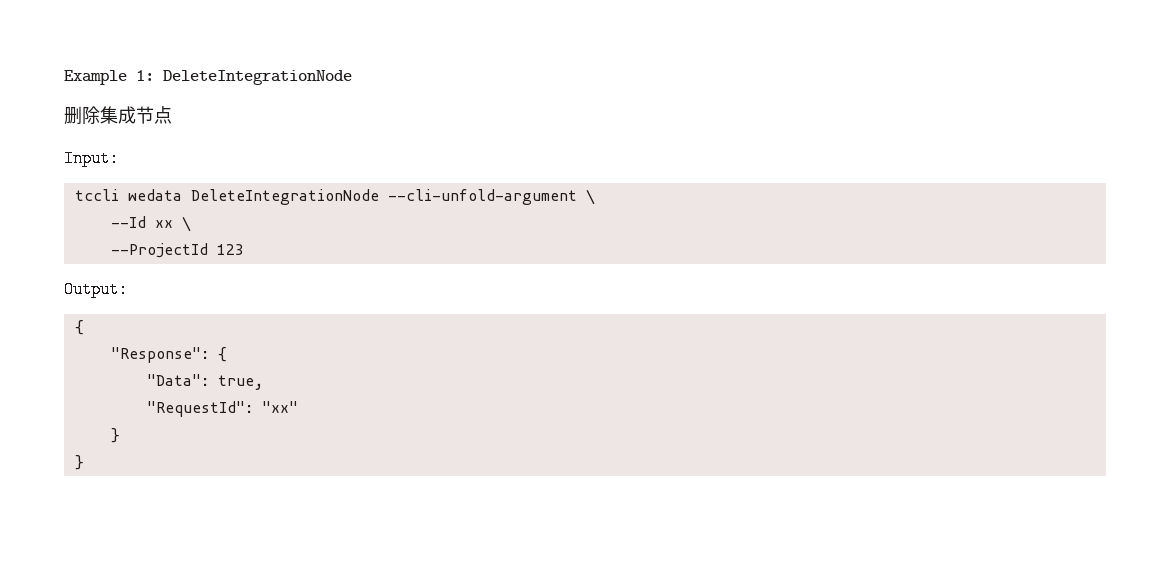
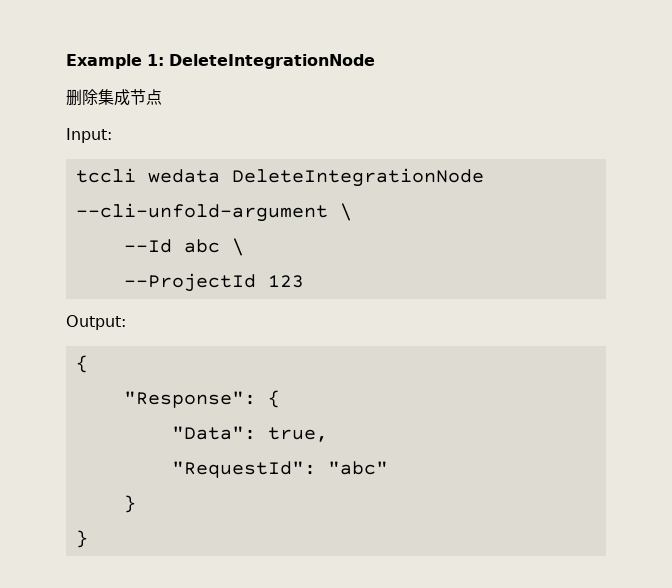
[154,220,173,228] xx -> [183,239,220,253] abc
[261,401,298,413] "xx" -> [327,461,388,475] "abc"

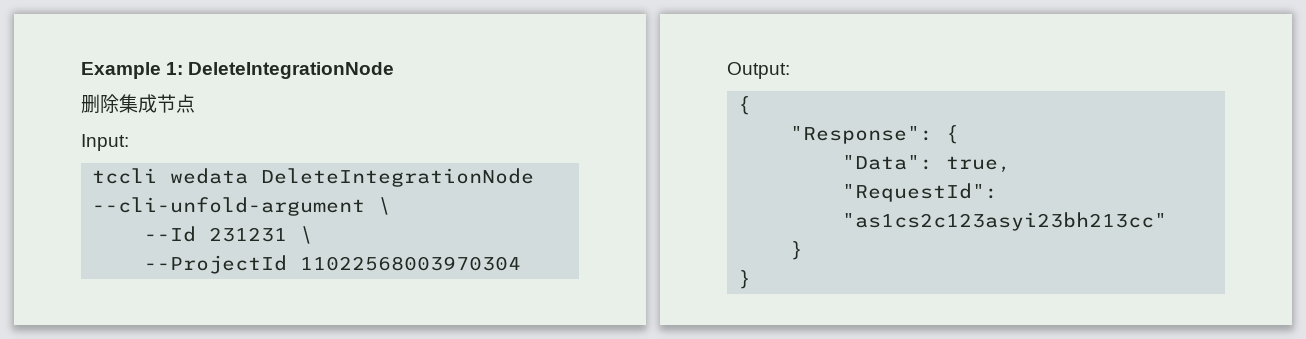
[183,239,220,253] abc -> [209,227,288,242] 231231
[267,275,304,288] 123 -> [300,256,522,271] 11022568003970304
[327,461,388,475] "abc" -> [842,212,1168,231] "as1cs2c123asyi23bh213cc"

